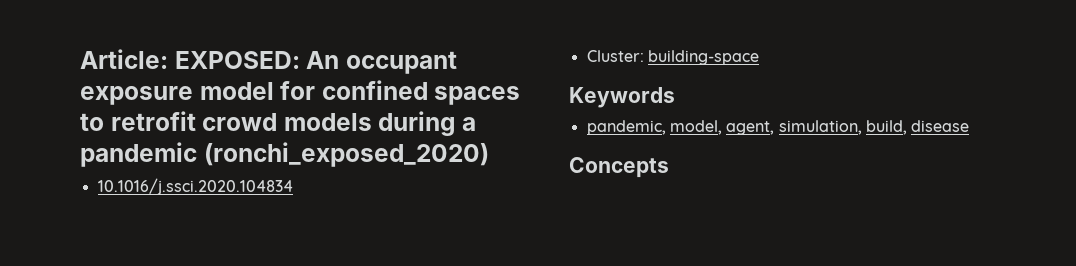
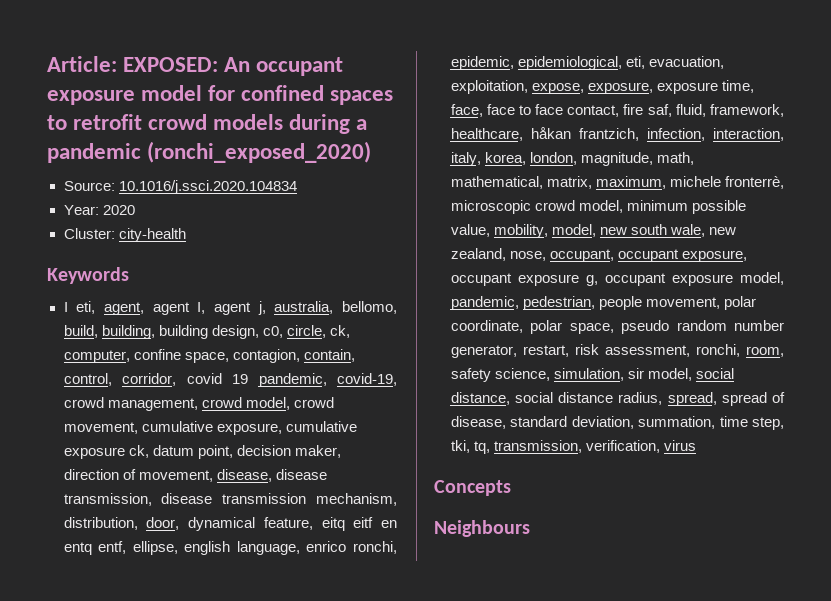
(489, 154) none -> [63,181,115,191] Source:
(293, 186) none -> [63,205,135,215] // Year: 2020
[647,50,759,65] building-space -> [118,228,186,242] city-health
[586,120,970,135] pandemic, model, agent, simulation, build, disease -> [63,301,397,315] [63,325,350,339] [63,349,355,363] [63,373,397,387] [63,397,334,411] [63,421,357,435] [63,445,341,459] [63,469,327,482] [63,493,397,506] [63,517,397,531] [63,541,397,555] [450,56,724,70] [450,80,754,94] [450,104,784,117] [450,127,784,141] [450,152,694,166] [450,176,784,189] [450,200,746,214] [450,224,736,238] [450,248,747,262] [450,272,784,286] [450,296,756,310] [450,320,784,334] [450,344,784,358] [450,368,734,382] [450,392,785,406] [450,416,784,430] [450,440,696,454] I eti, agent, agent I, agent j, australia, bellomo, build, building, building design, c0, circle, ck, computer, confine space, contagion, contain, control, corridor, covid 19 pandemic, covid-19, crowd management, crowd model, crowd movement, cumulative exposure, cumulative exposure ck, datum point, decision maker, direction of movement, disease, disease transmission, disease transmission mechanism, distribution, door, dynamical feature, eitq eitf en entq entf, ellipse, english language, enrico ronchi, epidemic, epidemiological, eti, evacuation, exploitation, expose, exposure, exposure time, face, face to face contact, fire saf, fluid, framework, healthcare, håkan frantzich, infection, interaction, italy, korea, london, magnitude, math, mathematical, matrix, maximum, michele fronterrè, microscopic crowd model, minimum possible value, mobility, model, new south wale, new zealand, nose, occupant, occupant exposure, occupant exposure g, occupant exposure model, pandemic, pedestrian, people movement, polar coordinate, polar space, pseudo random number generator, restart, risk assessment, ronchi, room, safety science, simulation, sir model, social distance, social distance radius, spread, spread of disease, standard deviation, summation, time step, tki, tq, transmission, verification, virus
(669, 167) none -> [434,520,530,537] // Neighbours

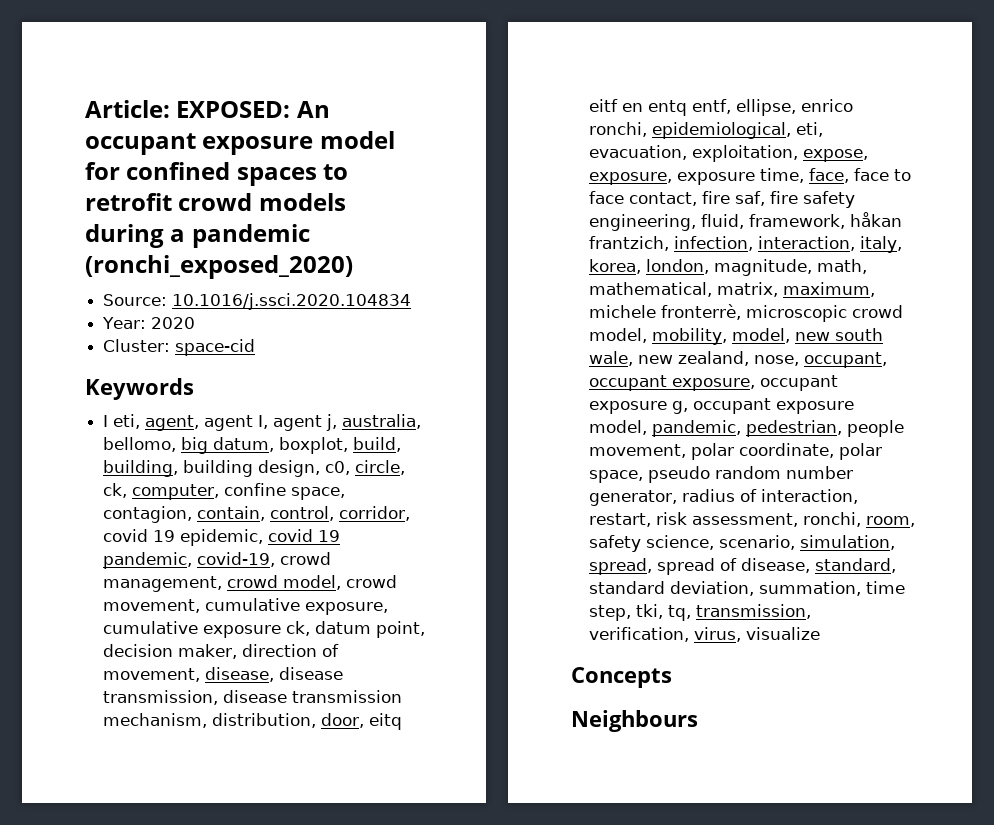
[118,228,186,242] city-health -> [175,339,256,356] space-cid
(397, 307) none -> [181,437,349,454] big datum, boxplot,
(248, 379) none -> [180,529,341,546] epidemic, covid 19
[188,517,313,531] dynamical feature, -> (365, 720) none
[184,541,300,555] english language, -> (797, 107) none
[450,56,514,70] epidemic, -> (648, 129) none
(672, 110) none -> [770,191,856,208] [589,214,697,231] fire safety engineering,
[450,128,523,141] healthcare, -> (846, 221) none
[626,200,746,214] [450,224,490,237] minimum possible value, -> (648, 335) none
(517, 351) none -> [682,489,859,504] radius of interaction,
[553,368,734,381] [450,392,663,405] simulation, sir model, social distance, social distance radius, -> [719,535,896,550] scenario, simulation,
(506, 422) none -> [815,558,897,573] standard,
[663,440,696,451] virus -> [694,627,821,642] virus, visualize

